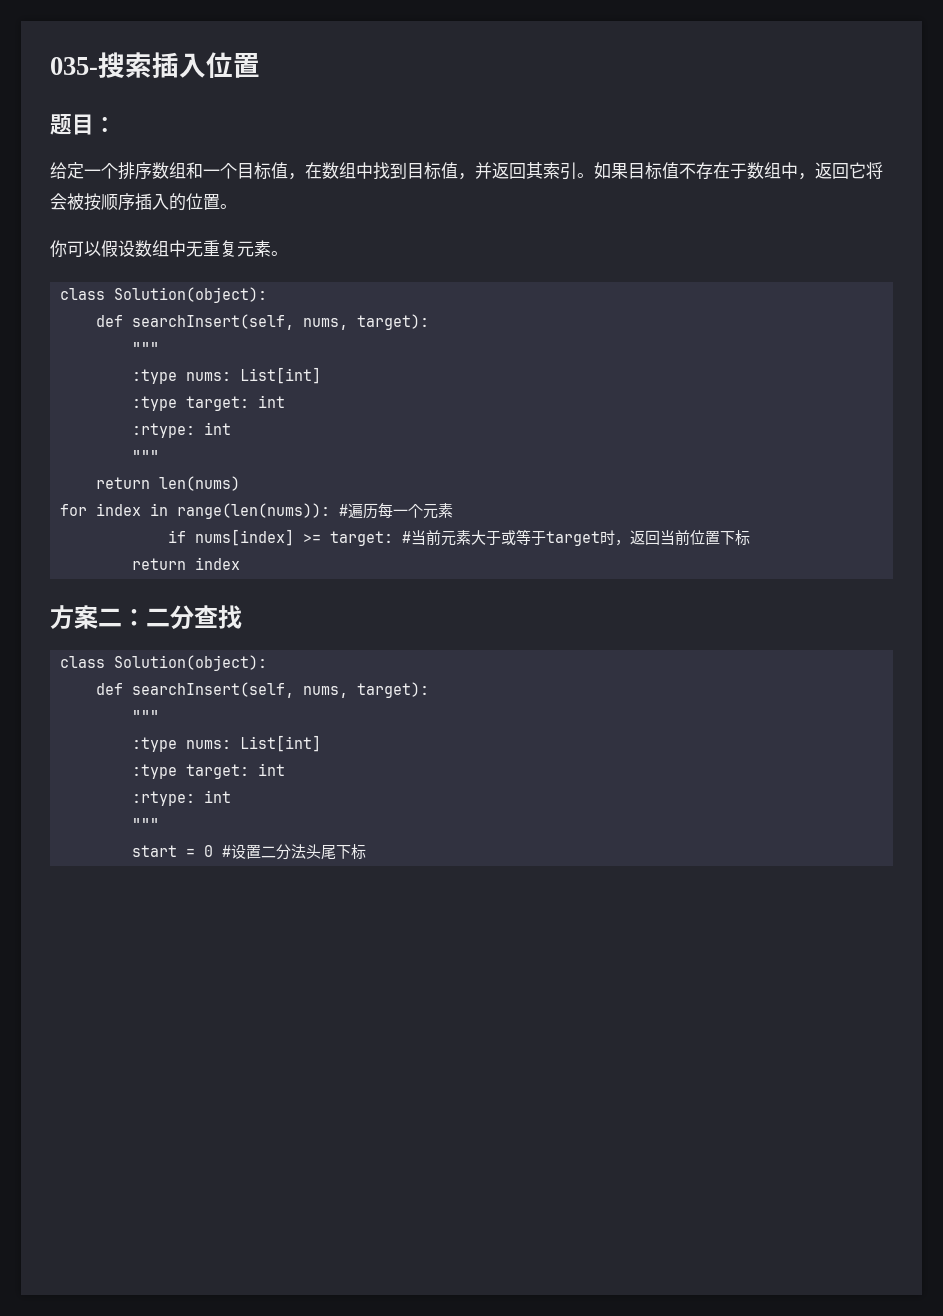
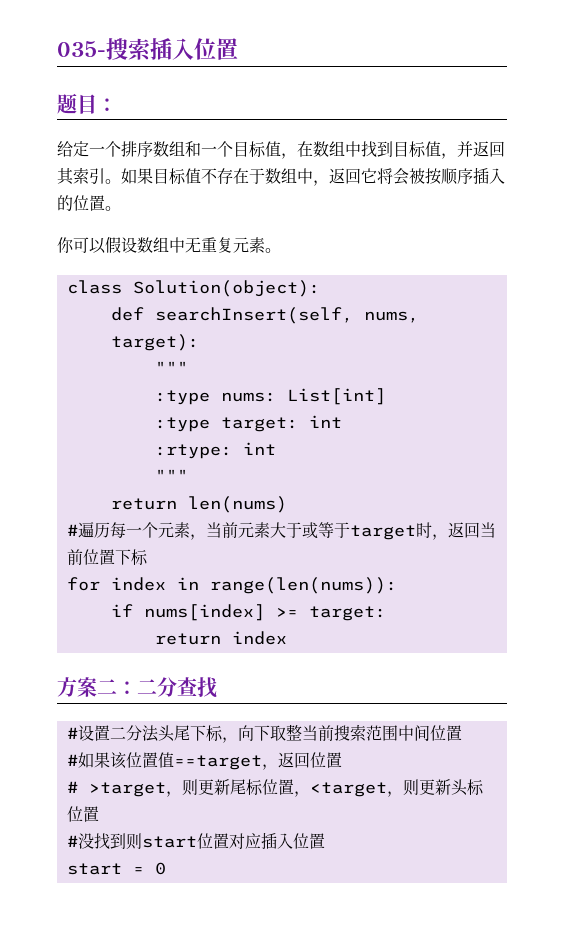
[60,503,331,519] for index in range(len(nums)): -> (287, 504) none
[168,529,412,546] // if nums[index] >= target: # -> [189,534,206,540] ，
(751, 538) none -> [66,577,397,594] [110,604,386,621] // for index in range(len(nums)): // if nums[index] >= target:
[60,655,268,671] [96,682,430,698] [132,710,160,722] [132,735,322,752] [132,763,286,779] [132,790,232,806] [132,818,160,830] [132,845,214,857] class Solution(object): // def searchInsert(self, nums, target): // """ // :type nums: List[int] // :type target: int // :rtype: int // """ // start = 0 -> (217, 687) none
(367, 852) none -> [221,724,462,743] [66,752,342,770] [66,779,484,797] [66,806,99,822] [66,832,325,850] [66,862,166,875] ，向下取整当前搜索范围中间位置 // #如果该位置值==target，返回位置 // # >target，则更新尾标位置，<target，则更新头标位置 // #没找到则start位置对应插入位置 // start = 0

